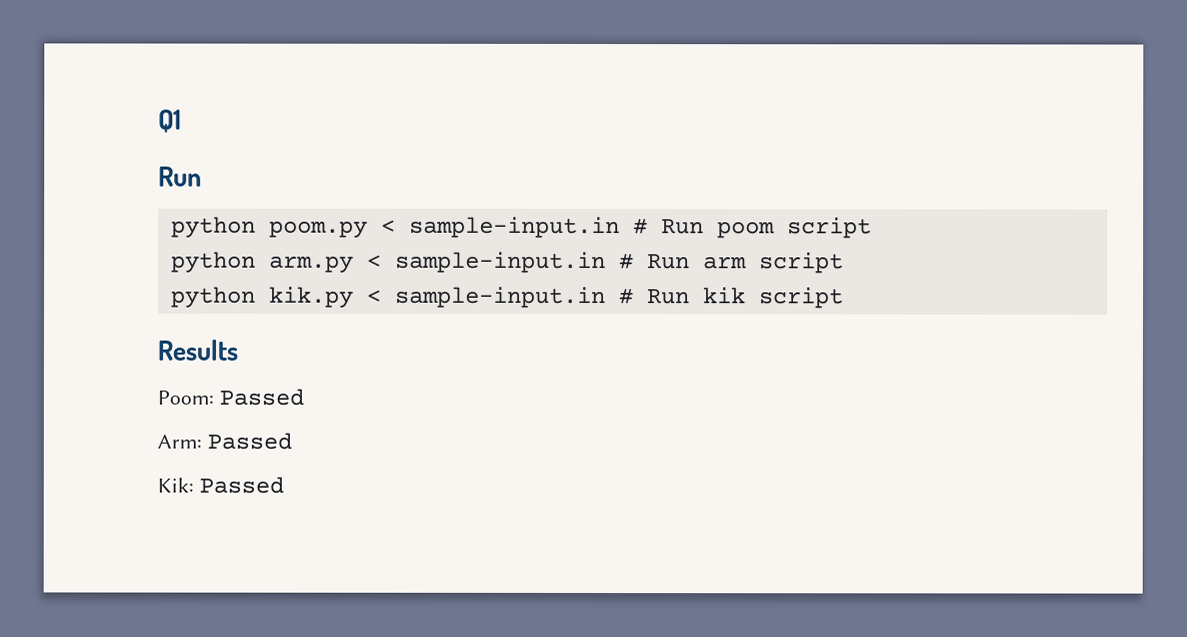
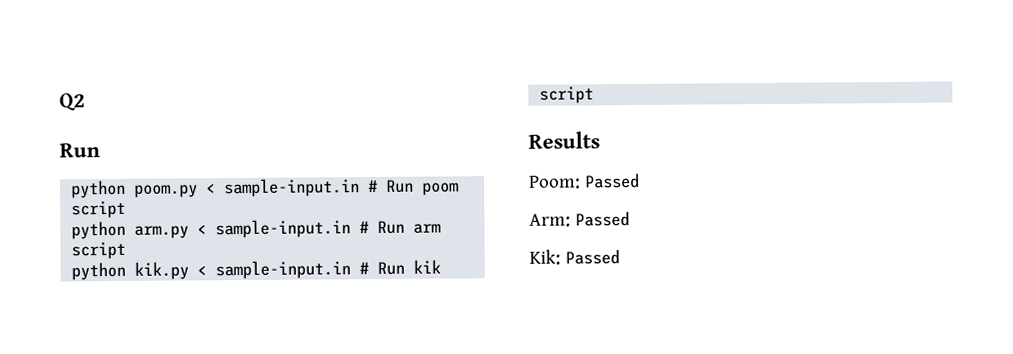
[158,109,182,133] Q1 -> [59,93,85,111] Q2

